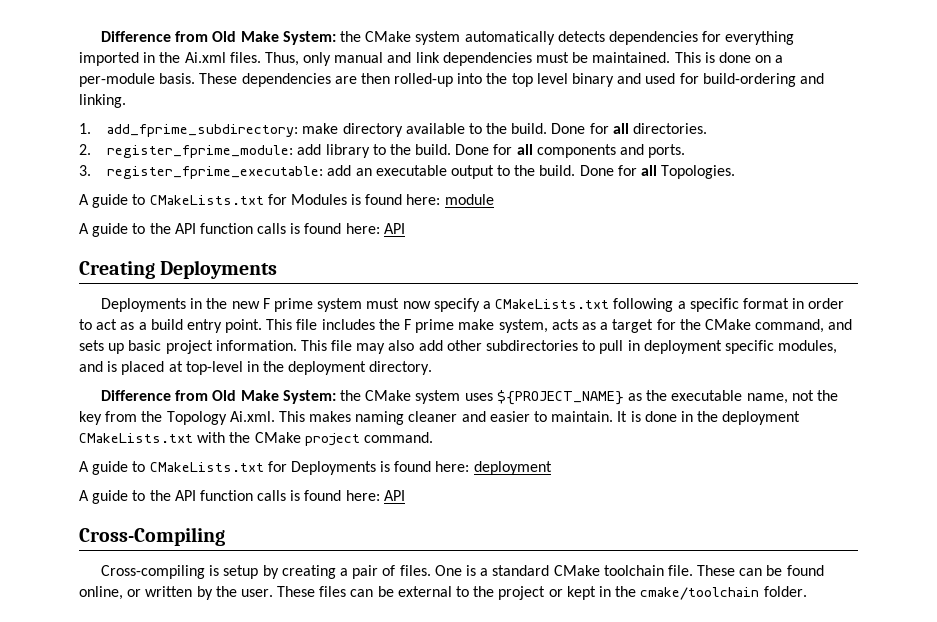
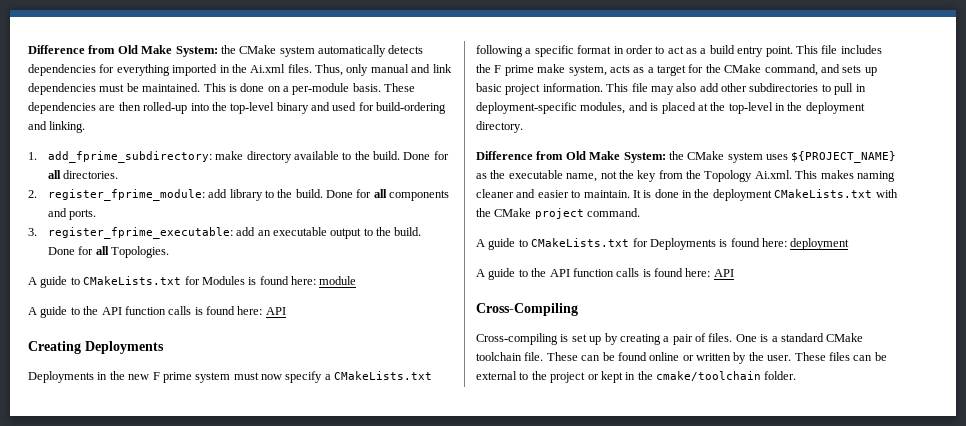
[511,73,568,87] top level -> [230,102,275,114] top-level
[643,340,774,354] deployment specific -> [476,102,577,114] deployment-specific
(183, 366) none -> [710,102,726,111] the
[223,565,259,579] setup -> [571,334,602,345] set up
[79,586,123,600] online, -> [649,352,680,361] online

